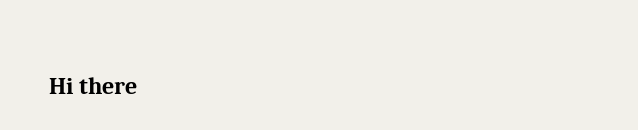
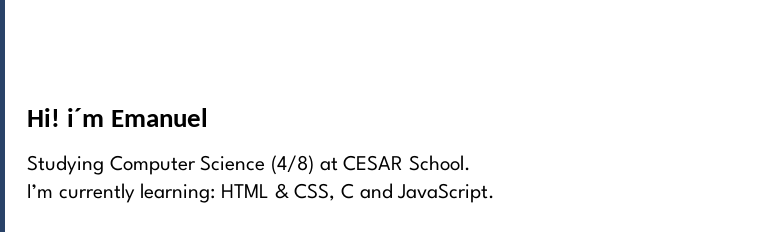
[49,77,138,94] Hi there -> [27,108,209,127] [27,155,472,175] [27,183,496,203] Hi! i´m Emanuel // Studying Computer Science (4/8) at CESAR School. // I’m currently learning: HTML & CSS, C and JavaScript.

